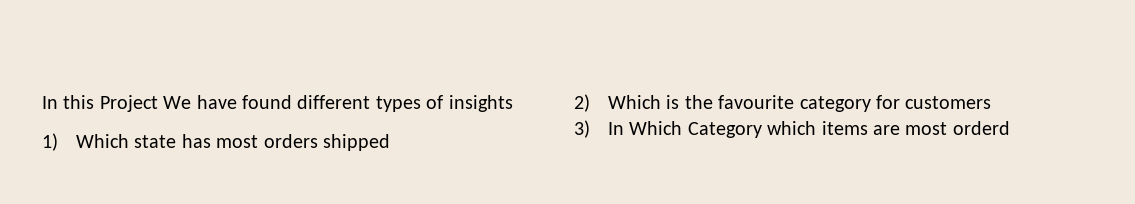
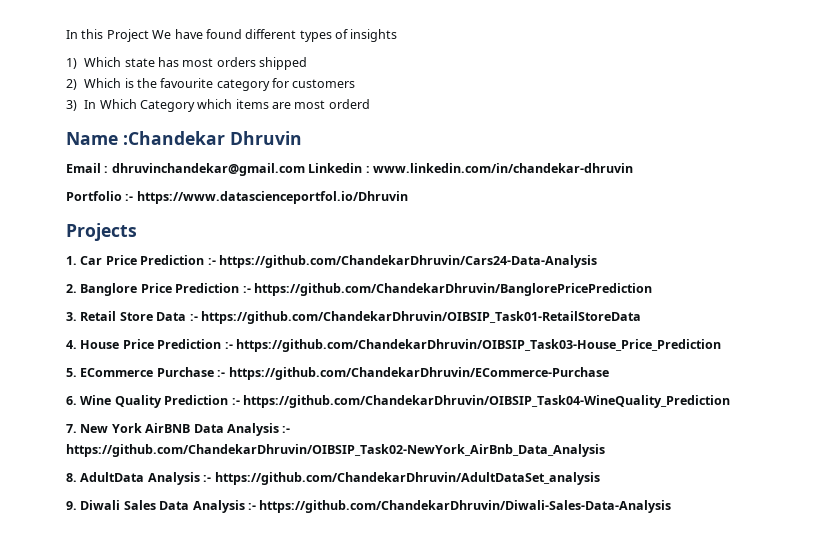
(1010, 128) none -> [66,131,302,145] [66,163,633,176] [66,191,408,204] [66,223,137,241] [66,255,597,268] [66,283,652,296] [66,311,641,324] [66,339,721,352] [66,367,609,380] [66,395,730,408] [66,423,291,436] [66,444,605,457] [66,472,600,485] [66,500,672,513] // Name :Chandekar Dhruvin // Email : dhruvinchandekar@gmail.com Linkedin : www.linkedin.com/in/chandekar-dhruvin // Portfolio :- https://www.datascienceportfol.io/Dhruvin // Projects // 1. Car Price Prediction :- https://github.com/ChandekarDhruvin/Cars24-Data-Analysis // 2. Banglore Price Prediction :- https://github.com/ChandekarDhruvin/BanglorePricePrediction // 3. Retail Store Data :- https://github.com/ChandekarDhruvin/OIBSIP_Task01-RetailStoreData // 4. House Price Prediction :- https://github.com/ChandekarDhruvin/OIBSIP_Task03-House_Price_Prediction // 5. ECommerce Purchase :- https://github.com/ChandekarDhruvin/ECommerce-Purchase // 6. Wine Quality Prediction :- https://github.com/ChandekarDhruvin/OIBSIP_Task04-WineQuality_Prediction // 7. New York AirBNB Data Analysis :- https://github.com/ChandekarDhruvin/OIBSIP_Task02-NewYork_AirBnb_Data_Analysis // 8. AdultData Analysis :- https://github.com/ChandekarDhruvin/AdultDataSet_analysis // 9. Diwali Sales Data Analysis :- https://github.com/ChandekarDhruvin/Diwali-Sales-Data-Analysis

